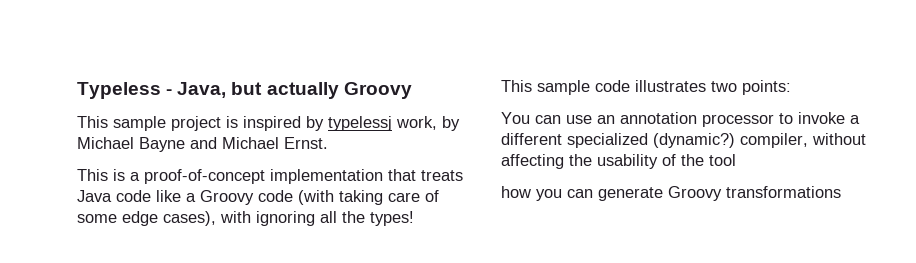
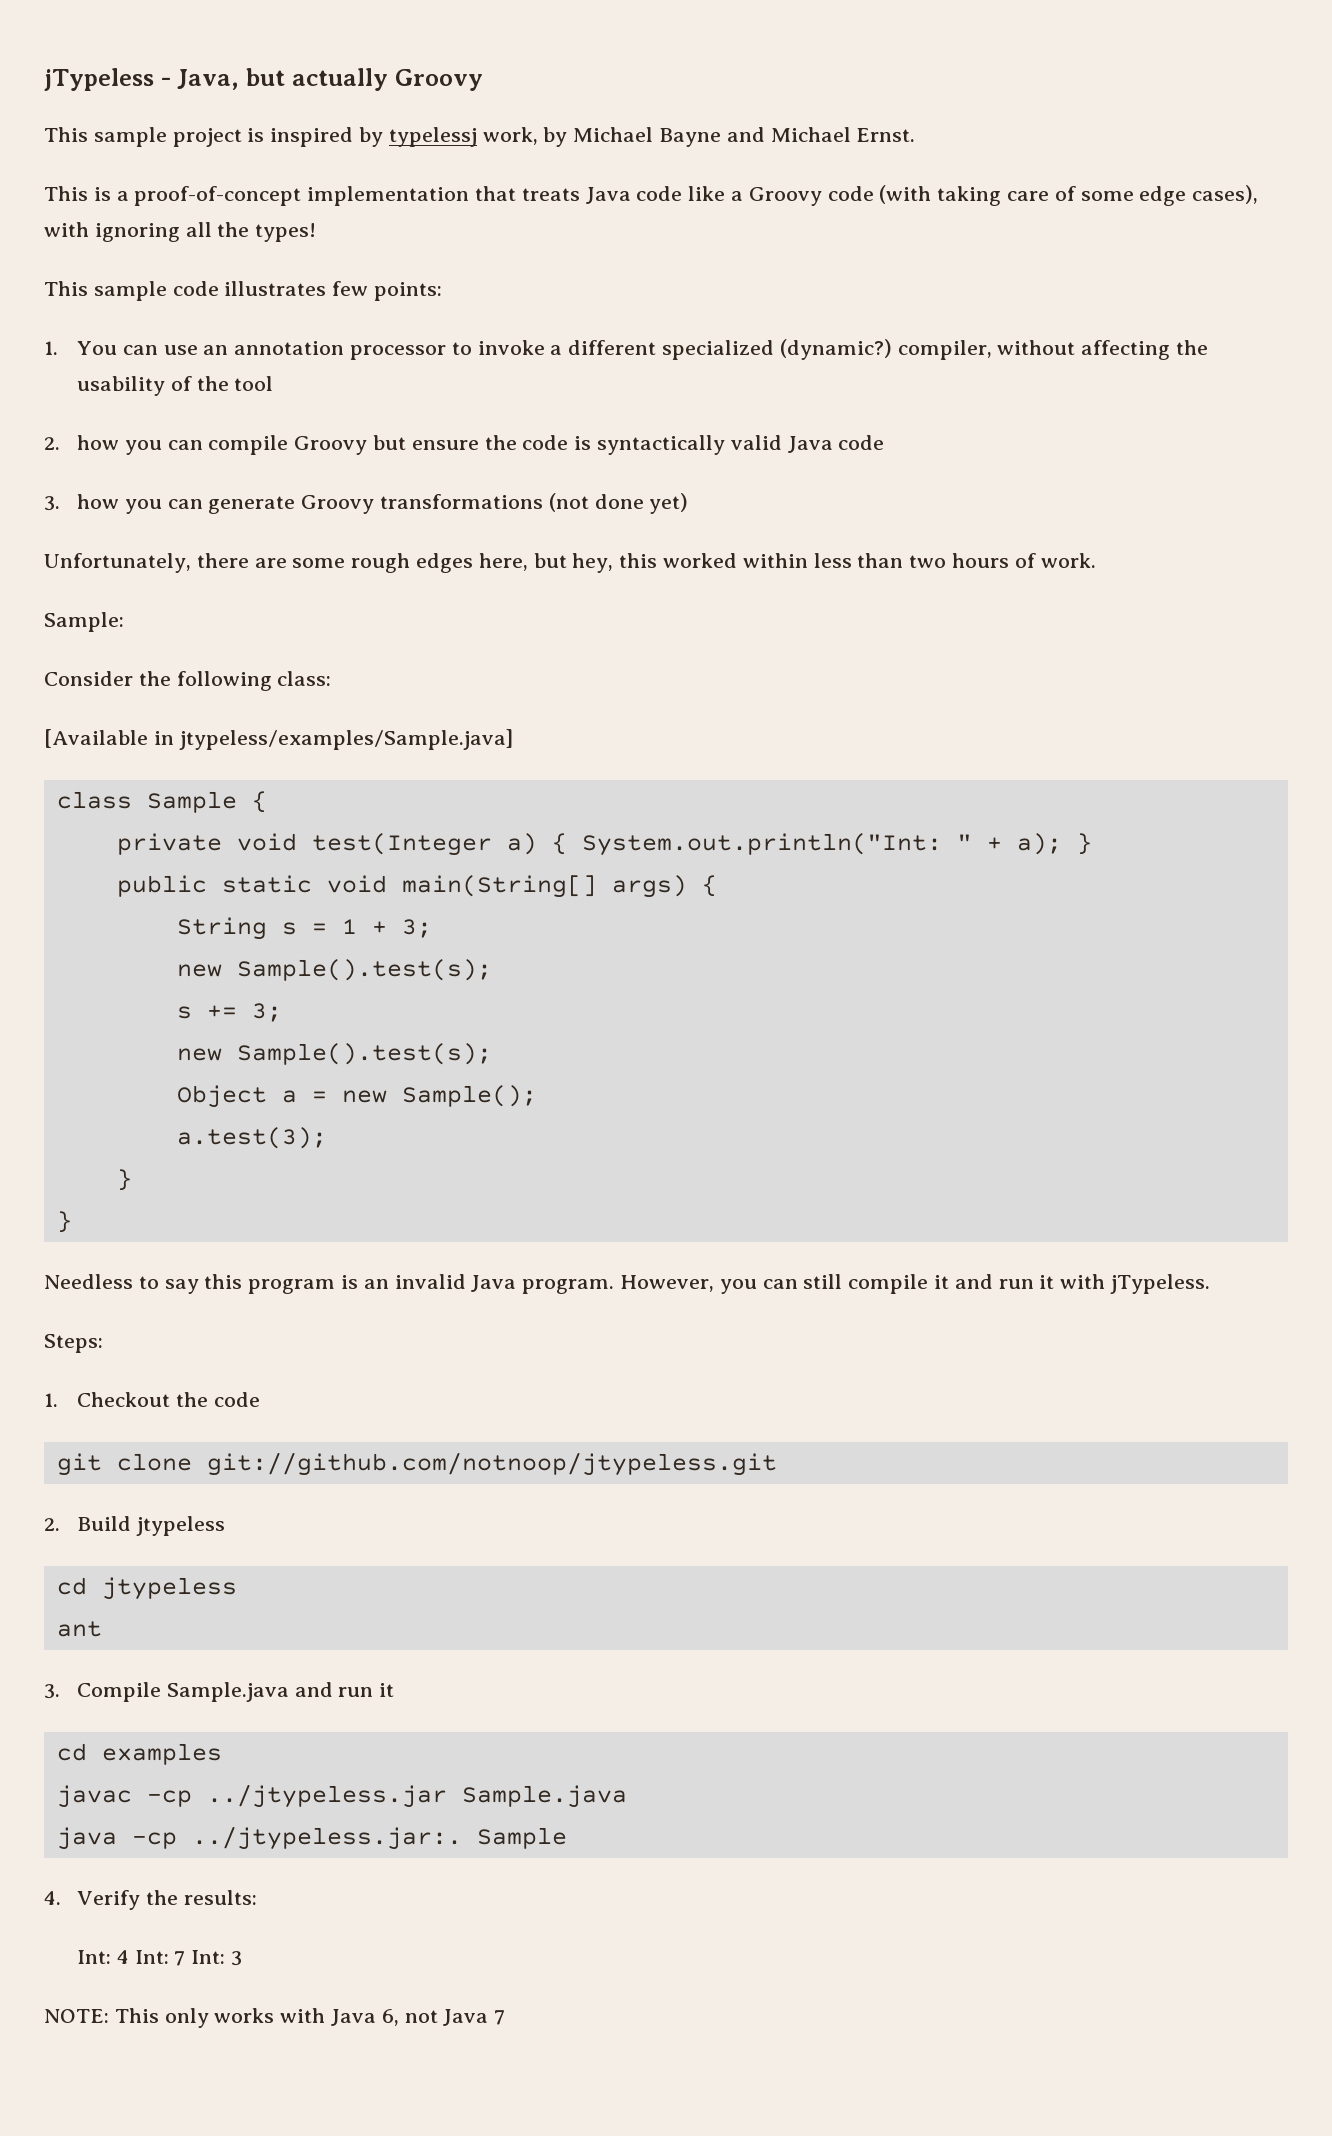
[77,82,161,99] Typeless -> [44,68,154,91] jTypeless
[711,81,737,92] two -> [332,281,369,296] few
(791, 87) none -> [44,341,58,355] 1.
(736, 160) none -> [44,435,885,455] [44,496,60,511] 2. how you can compile Groovy but ensure the code is syntactically valid Java code // 3.
(841, 192) none -> [548,493,689,514] [44,553,1096,573] [44,612,124,632] [44,671,332,691] [44,729,513,750] [56,791,267,813] [116,833,1092,856] [116,875,717,898] [176,917,432,940] [176,959,492,981] [176,1003,282,1022] [176,1043,492,1065] [176,1085,537,1108] [176,1127,327,1149] [116,1169,132,1191] [56,1211,72,1233] [44,1274,1211,1294] [44,1334,103,1353] [44,1392,260,1407] [56,1452,777,1476] [44,1516,225,1536] [56,1577,237,1600] [56,1621,102,1637] [44,1682,395,1702] [56,1743,222,1765] [56,1784,627,1808] [56,1826,567,1850] [44,1890,257,1910] [77,1950,243,1966] [44,2008,506,2028] (not done yet) // Unfortunately, there are some rough edges here, but hey, this worked within less than two hours of work. // Sample: // Consider the following class: // [Available in jtypeless/examples/Sample.java] // class Sample { // private void test(Integer a) { System.out.println("Int: " + a); } // public static void main(String[] args) { // String s = 1 + 3; // new Sample().test(s); // s += 3; // new Sample().test(s); // Object a = new Sample(); // a.test(3); // } // } // Needless to say this program is an invalid Java program. However, you can still compile it and run it with jTypeless. // Steps: // 1. Checkout the code // git clone git://github.com/notnoop/jtypeless.git // 2. Build jtypeless // cd jtypeless // ant // 3. Compile Sample.java and run it // cd examples // javac -cp ../jtypeless.jar Sample.java // java -cp ../jtypeless.jar:. Sample // 4. Verify the results: // Int: 4 Int: 7 Int: 3 // NOTE: This only works with Java 6, not Java 7

